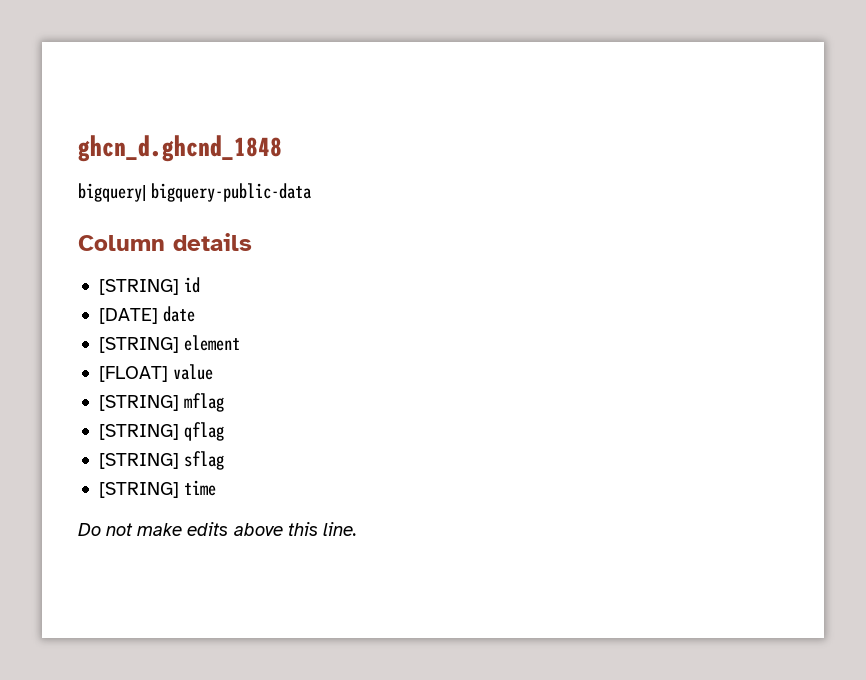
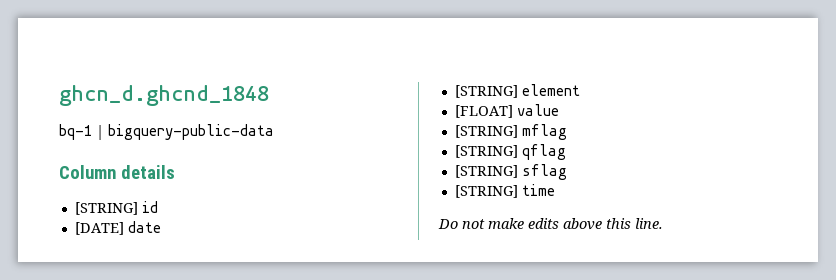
[78,183,146,202] bigquery| -> [59,124,104,140] bq-1 |

